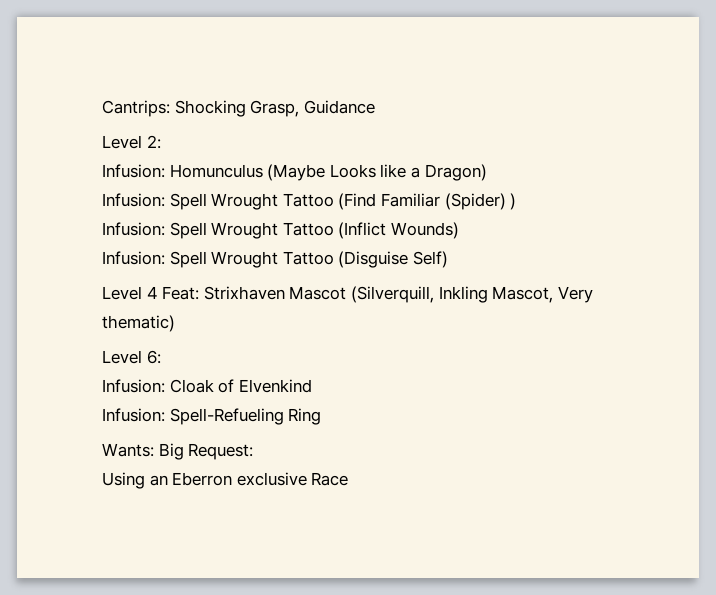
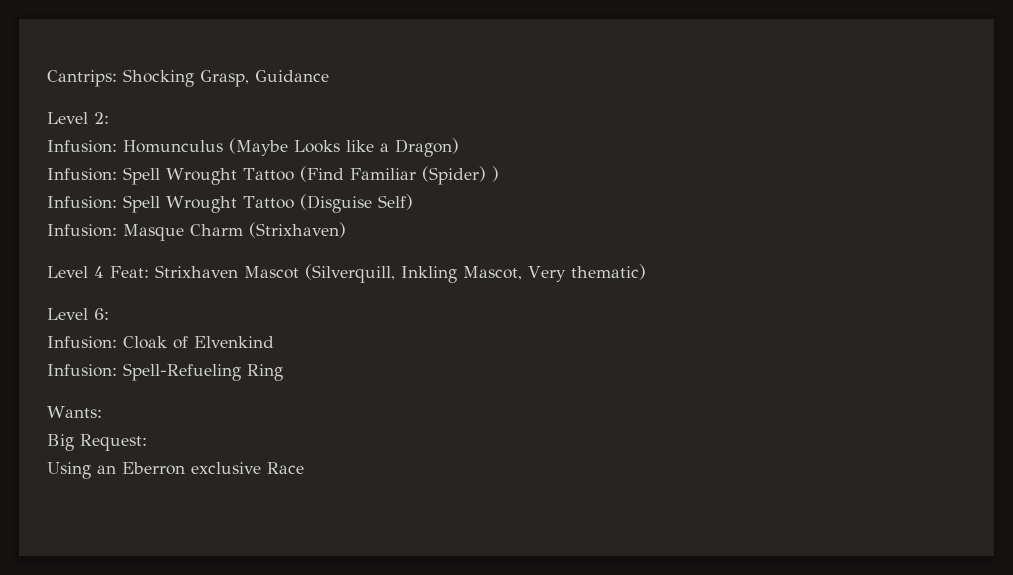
[338,222,459,239] [102,251,448,268] (Inflict Wounds) // Infusion: Spell Wrought Tattoo (Disguise Self) -> [299,194,413,213] [47,222,346,241] (Disguise Self) // Infusion: Masque Charm (Strixhaven)
(154, 450) none -> (102, 412) //

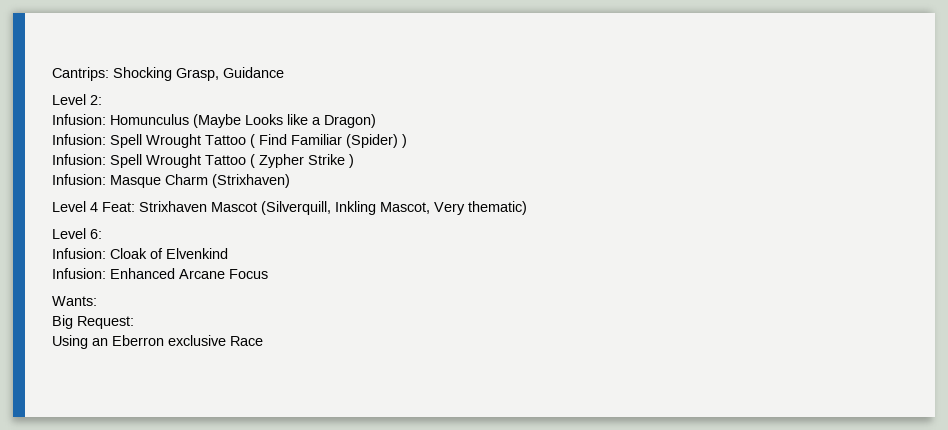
[299,166,344,182] (Find -> [250,134,287,148] ( Find
[299,194,413,213] (Disguise Self) -> [250,154,354,168] ( Zypher Strike )
[123,363,283,381] Spell-Refueling Ring -> [110,268,268,279] Enhanced Arcane Focus

